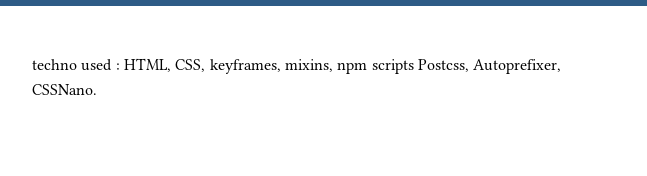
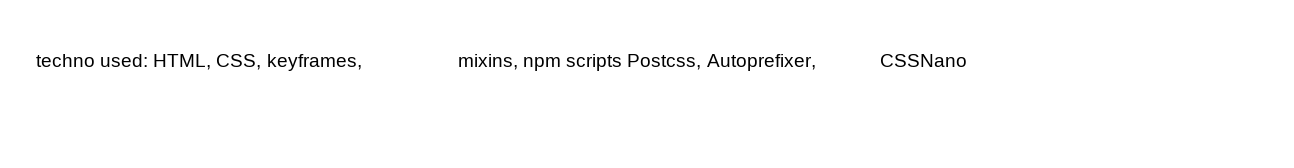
[81,59,120,71] used : -> [100,54,149,67] used:
[32,84,97,95] CSSNano. -> [880,54,967,67] CSSNano

